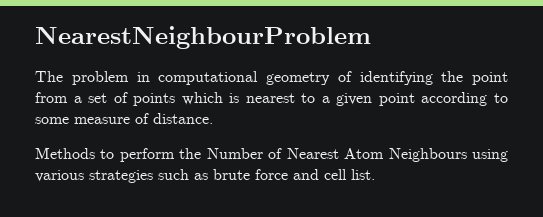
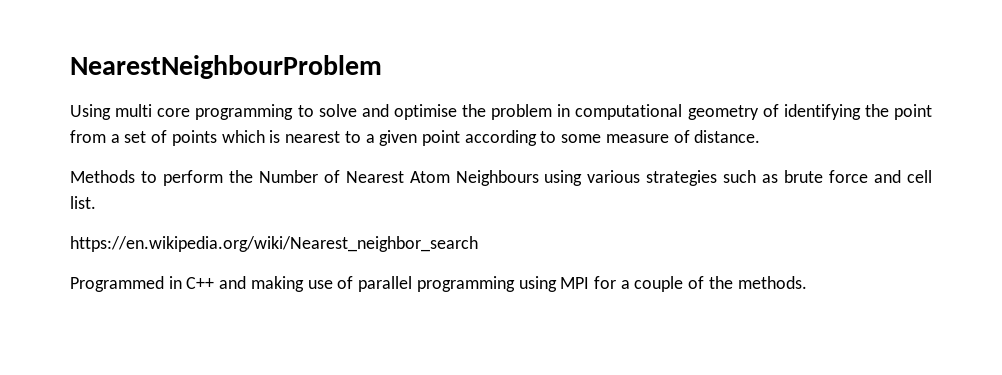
[35,71,63,82] The -> [70,104,486,120] Using multi core programming to solve and optimise the
(375, 174) none -> [70,236,478,252] [70,276,807,292] // https://en.wikipedia.org/wiki/Nearest_neighbor_search // Programmed in C++ and making use of parallel programming using MPI for a couple of the methods.

